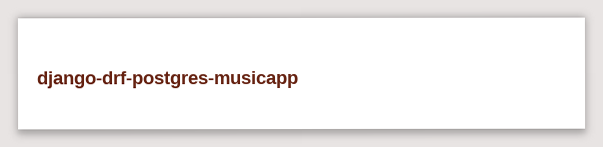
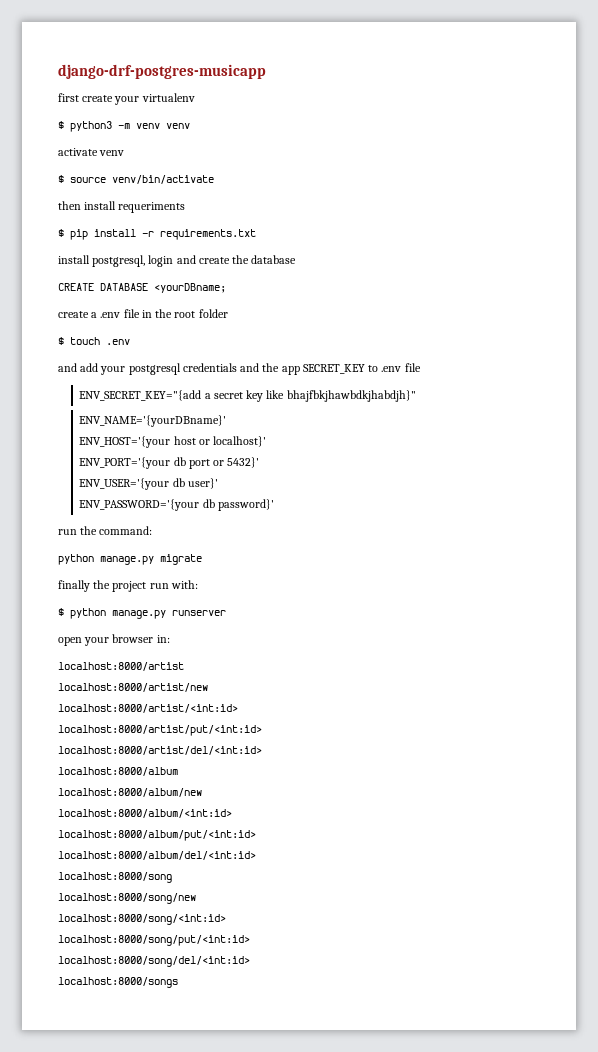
(299, 80) none -> [58,93,195,105] [58,121,190,132] [58,148,125,156] [58,175,214,184] [58,201,186,213] [58,229,256,240] [58,255,297,267] [58,283,226,293] [58,309,228,318] [58,337,130,345] [58,363,421,375] [79,390,416,402] [79,415,227,427] [79,436,267,448] [79,457,260,469] [79,478,218,490] [79,499,274,511] [58,526,153,535] [58,554,202,565] [58,580,198,592] [58,608,226,619] [58,634,170,646] [58,662,184,671] [58,683,208,692] [58,704,238,713] [58,725,262,736] [58,746,262,755] [58,767,178,776] [58,788,202,797] [58,809,232,818] [58,830,256,841] [58,851,256,860] [58,872,172,883] [58,893,196,904] [58,914,226,925] [58,935,250,946] [58,956,250,967] [58,977,178,988] // first create your virtualenv // $ python3 -m venv venv // activate venv // $ source venv/bin/activate // then install requeriments // $ pip install -r requirements.txt // install postgresql, login and create the database // CREATE DATABASE <yourDBname; // create a .env file in the root folder // $ touch .env // and add your postgresql credentials and the app SECRET_KEY to .env file // ENV_SECRET_KEY="{add a secret key like bhajfbkjhawbdkjhabdjh}" // ENV_NAME='{yourDBname}' // ENV_HOST='{your host or localhost}' // ENV_PORT='{your db port or 5432}' // ENV_USER='{your db user}' // ENV_PASSWORD='{your db password}' // run the command: // python manage.py migrate // finally the project run with: // $ python manage.py runserver // open your browser in: // localhost:8000/artist // localhost:8000/artist/new // localhost:8000/artist/<int:id> // localhost:8000/artist/put/<int:id> // localhost:8000/artist/del/<int:id> // localhost:8000/album // localhost:8000/album/new // localhost:8000/album/<int:id> // localhost:8000/album/put/<int:id> // localhost:8000/album/del/<int:id> // localhost:8000/song // localhost:8000/song/new // localhost:8000/song/<int:id> // localhost:8000/song/put/<int:id> // localhost:8000/song/del/<int:id> // localhost:8000/songs

